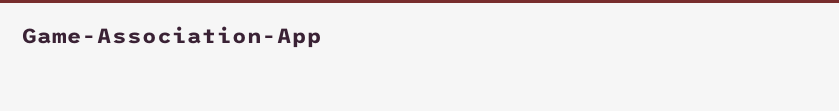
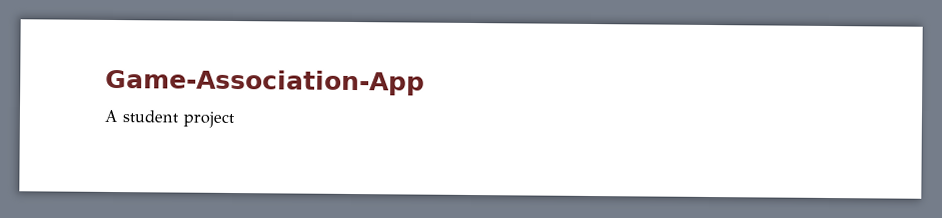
(322, 37) none -> [104,109,235,129] // A student project

